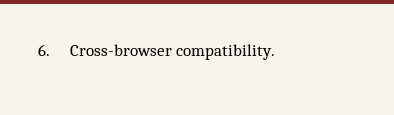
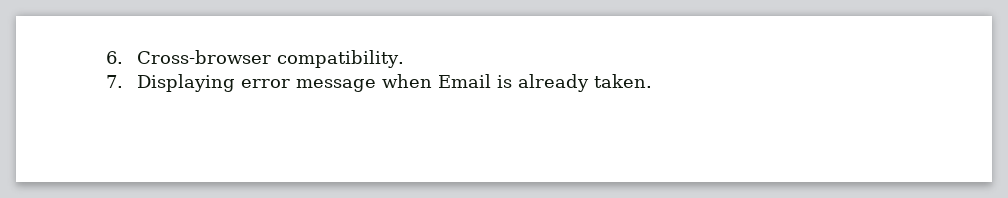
(276, 52) none -> [106,74,652,92] // 7. Displaying error message when Email is already taken.

